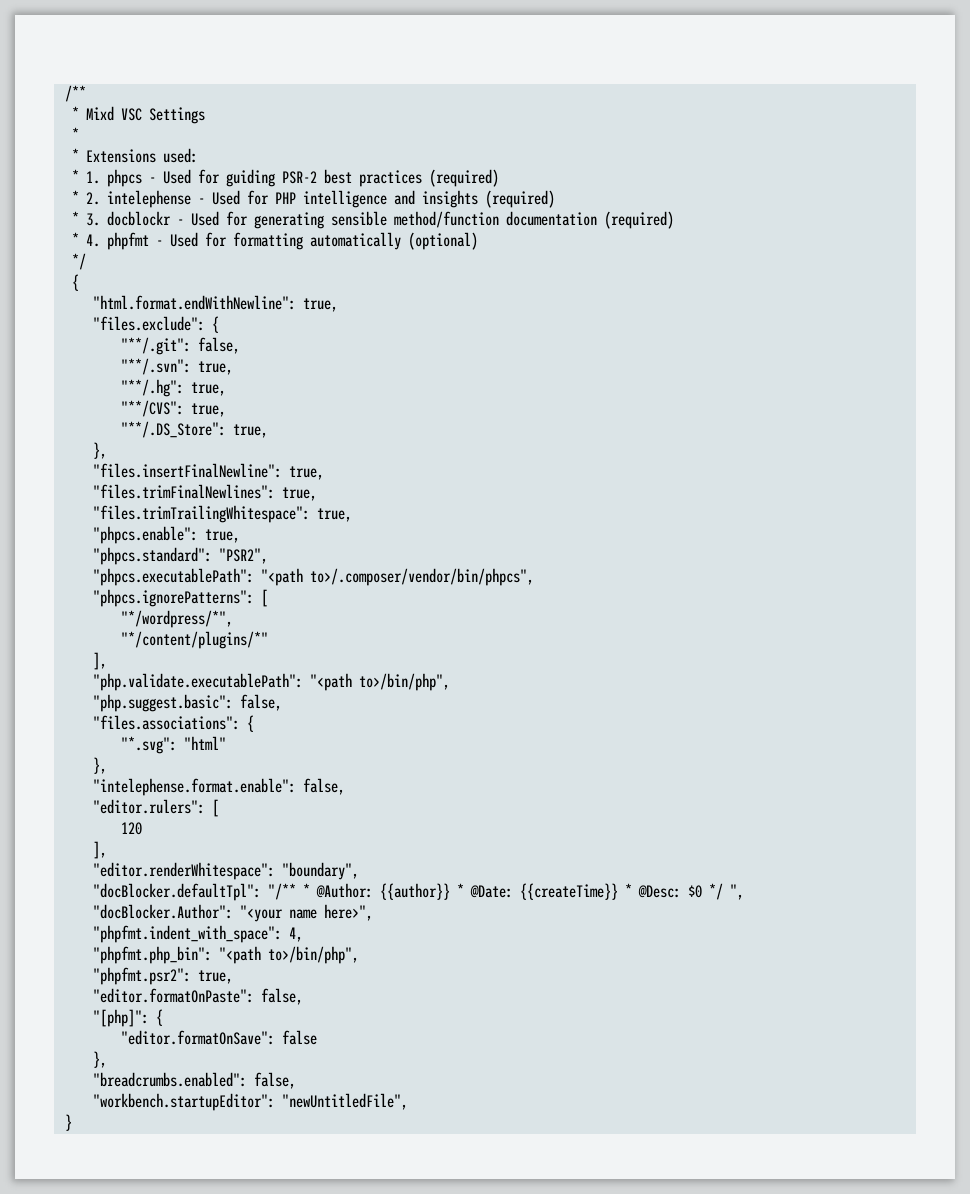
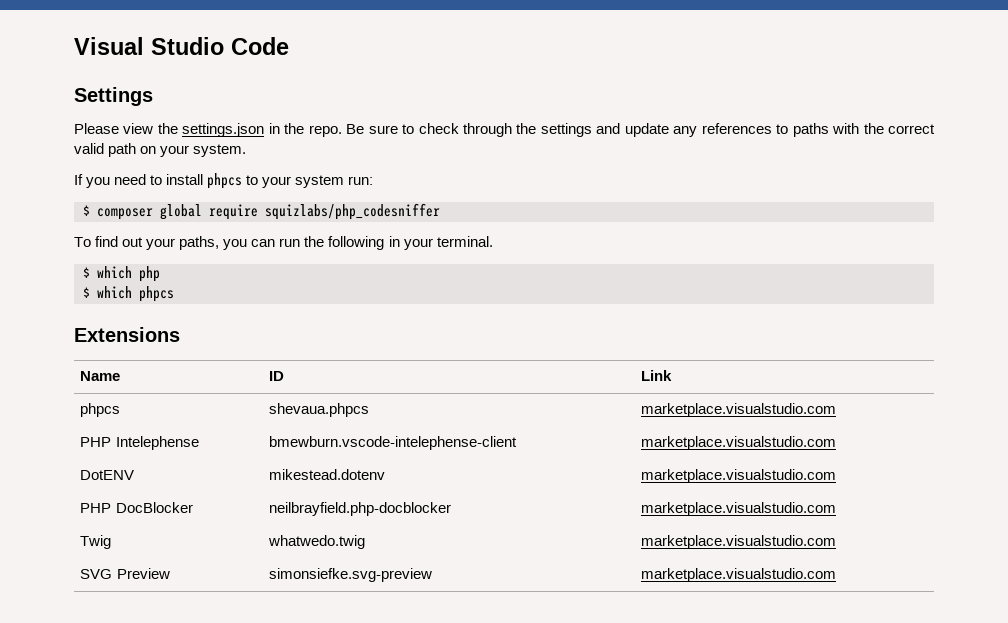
[64,85,86,102] [71,106,205,124] [71,127,79,141] [71,148,198,163] [71,169,499,187] [71,190,555,208] [71,211,674,229] [71,232,478,250] [71,253,86,270] [71,274,79,291] [92,295,338,312] [92,316,219,333] [120,337,240,355] [120,358,233,375] [120,379,226,397] [120,400,226,417] [120,421,268,438] [92,442,107,459] [92,463,324,480] [92,484,317,501] [92,505,352,523] [92,526,240,544] [92,547,268,565] [92,568,534,586] [92,589,268,607] [120,610,233,628] [120,631,268,649] [92,652,107,670] [92,673,450,691] [92,694,282,712] [92,715,254,732] [120,736,226,754] [92,757,107,774] [92,778,345,796] [92,799,219,817] [120,822,142,835] [92,841,107,859] [92,862,359,880] [92,883,744,901] [92,904,373,922] [92,925,303,943] [92,946,359,964] [92,967,233,985] [92,988,303,1005] [92,1009,163,1027] [120,1030,317,1045] [92,1051,107,1068] [92,1072,296,1089] [92,1093,408,1111] [64,1114,72,1131] /** // * Mixd VSC Settings // * // * Extensions used: // * 1. phpcs - Used for guiding PSR-2 best practices (required) // * 2. intelephense - Used for PHP intelligence and insights (required) // * 3. docblockr - Used for generating sensible method/function documentation (required) // * 4. phpfmt - Used for formatting automatically (optional) // */ // { // "html.format.endWithNewline": true, // "files.exclude": { // "**/.git": false, // "**/.svn": true, // "**/.hg": true, // "**/CVS": true, // "**/.DS_Store": true, // }, // "files.insertFinalNewline": true, // "files.trimFinalNewlines": true, // "files.trimTrailingWhitespace": true, // "phpcs.enable": true, // "phpcs.standard": "PSR2", // "phpcs.executablePath": "<path to>/.composer/vendor/bin/phpcs", // "phpcs.ignorePatterns": [ // "*/wordpress/*", // "*/content/plugins/*" // ], // "php.validate.executablePath": "<path to>/bin/php", // "php.suggest.basic": false, // "files.associations": { // "*.svg": "html" // }, // "intelephense.format.enable": false, // "editor.rulers": [ // 120 // ], // "editor.renderWhitespace": "boundary", // "docBlocker.defaultTpl": "/** * @Author: {{author}} * @Date: {{createTime}} * @Desc: $0 */ ", // "docBlocker.Author": "<your name here>", // "phpfmt.indent_with_space": 4, // "phpfmt.php_bin": "<path to>/bin/php", // "phpfmt.psr2": true, // "editor.formatOnPaste": false, // "[php]": { // "editor.formatOnSave": false // }, // "breadcrumbs.enabled": false, // "workbench.startupEditor": "newUntitledFile", // } -> [74,37,289,55] [74,87,153,106] [74,123,936,137] [74,143,247,157] [74,173,374,189] [83,203,440,220] [74,236,493,250] [83,266,160,282] [83,286,174,302] [74,327,180,342] [80,371,121,381] [269,371,285,381] [641,370,673,381] [80,403,121,417] [269,403,370,417] [641,403,837,417] [80,436,199,450] [269,436,518,450] [641,436,837,450] [80,470,135,480] [269,469,386,480] [641,469,837,483] [80,502,193,513] [269,502,452,516] [641,502,837,516] [80,535,112,549] [268,535,366,549] [641,535,837,549] [80,568,170,579] [269,568,433,582] [641,568,837,582] Visual Studio Code // Settings // Please view the settings.json in the repo. Be sure to check through the settings and update any references to paths with the correct valid path on your system. // If you need to install phpcs to your system run: // $ composer global require squizlabs/php_codesniffer // To find out your paths, you can run the following in your terminal. // $ which php // $ which phpcs // Extensions // Name | ID | Link // phpcs | shevaua.phpcs | marketplace.visualstudio.com // PHP Intelephense | bmewburn.vscode-intelephense-client | marketplace.visualstudio.com // DotENV | mikestead.dotenv | marketplace.visualstudio.com // PHP DocBlocker | neilbrayfield.php-docblocker | marketplace.visualstudio.com // Twig | whatwedo.twig | marketplace.visualstudio.com // SVG Preview | simonsiefke.svg-preview | marketplace.visualstudio.com

